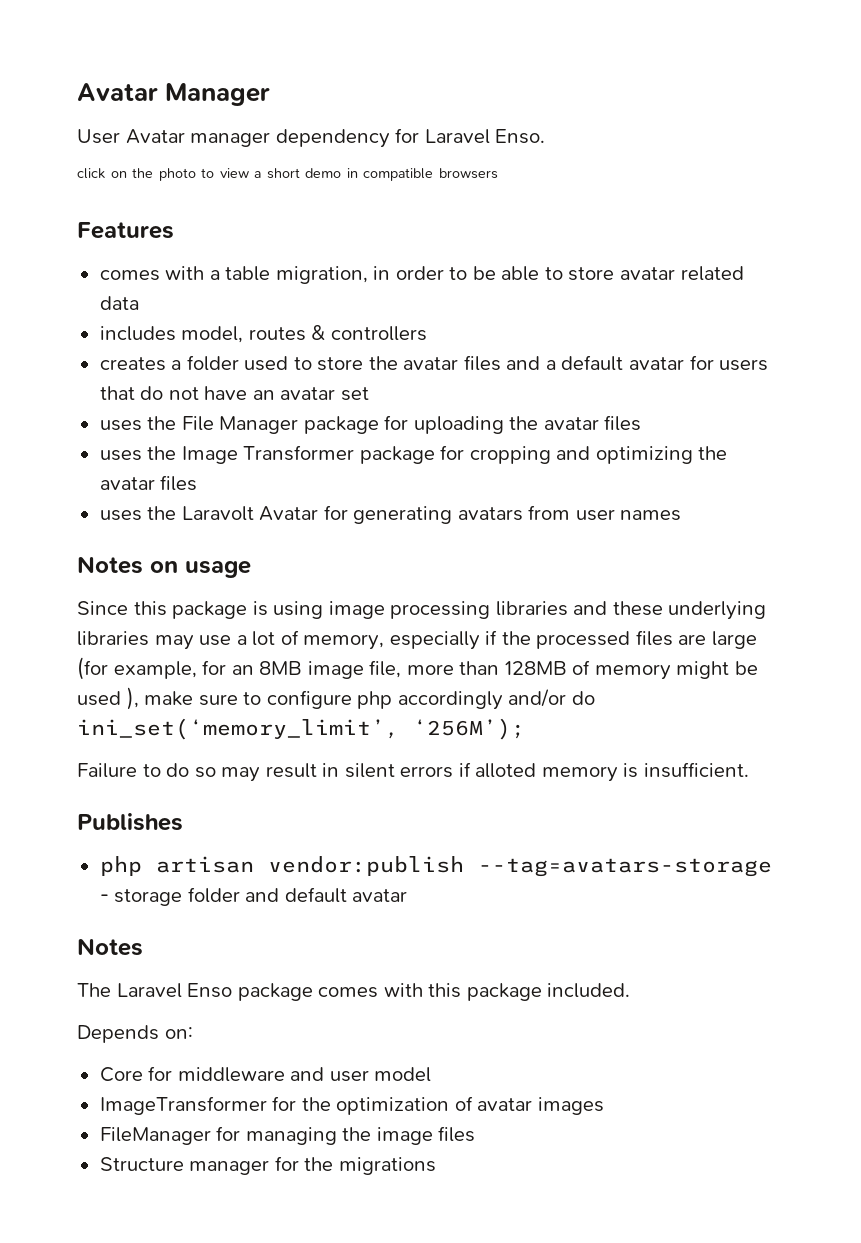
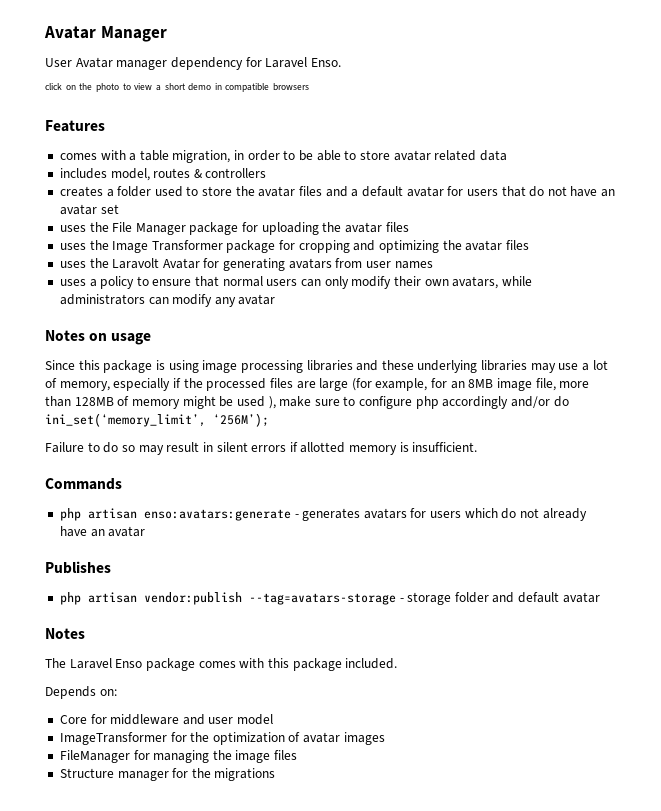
(682, 515) none -> [59,276,532,289] [59,294,276,307] // uses a policy to ensure that normal users can only modify their own avatars, while administrators can modify any avatar
[475,763,537,778] alloted -> [300,442,346,453] allotted
(749, 770) none -> [45,478,122,490] [59,508,587,521] [59,526,146,537] // Commands // php artisan enso:avatars:generate - generates avatars for users which do not already have an avatar

